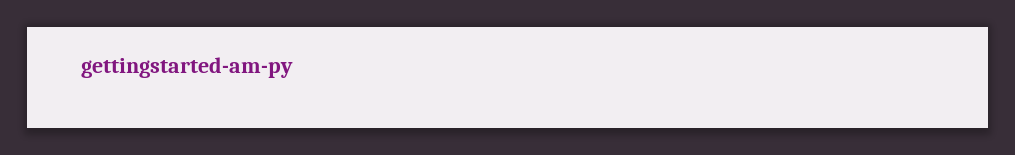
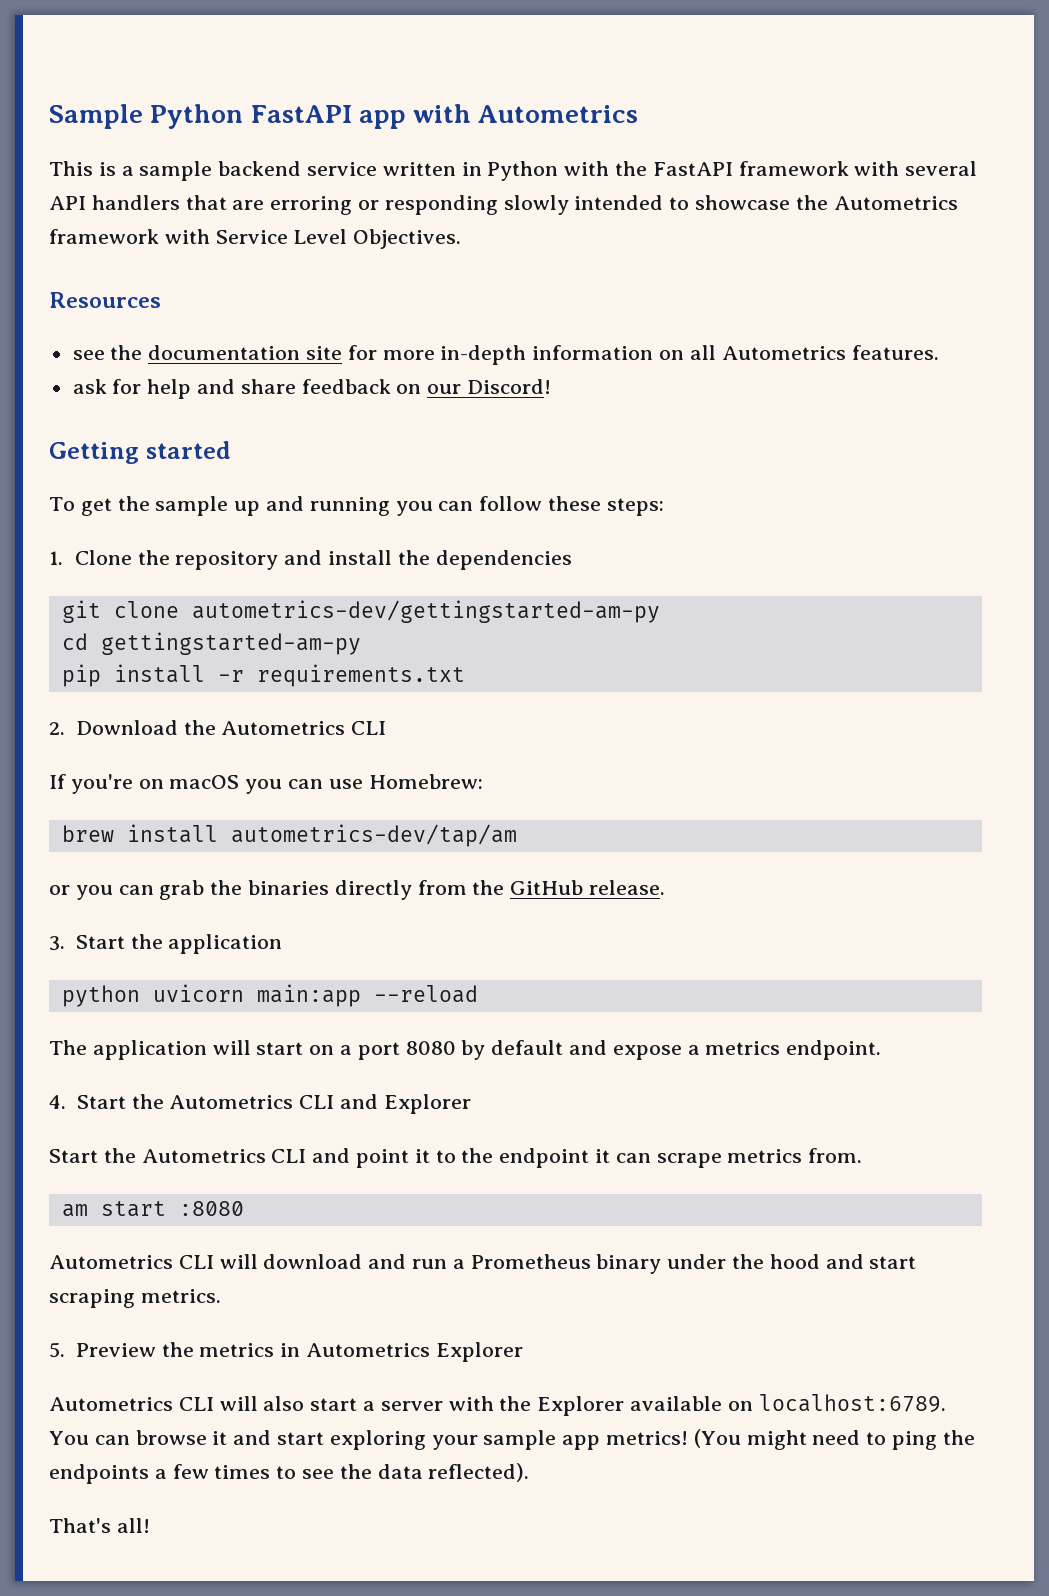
[81,57,293,78] gettingstarted-am-py -> [49,104,639,129] [49,161,978,181] [49,195,958,215] [49,229,462,249] [49,292,161,308] [72,345,939,365] [72,379,552,399] [49,441,231,464] [49,496,664,516] [49,550,572,570] [61,600,660,623] [61,632,361,655] [61,664,465,687] [49,720,387,735] [49,774,483,794] [61,824,517,847] [49,880,666,900] [49,934,283,954] [61,984,478,1007] [49,1040,882,1060] [49,1094,471,1114] [49,1148,863,1168] [61,1201,244,1217] [49,1254,917,1274] [49,1289,221,1308] [49,1342,523,1362] [49,1394,946,1416] [49,1429,975,1450] [49,1463,530,1484] [49,1518,150,1533] Sample Python FastAPI app with Autometrics // This is a sample backend service written in Python with the FastAPI framework with several API handlers that are erroring or responding slowly intended to showcase the Autometrics framework with Service Level Objectives. // Resources // see the documentation site for more in-depth information on all Autometrics features. // ask for help and share feedback on our Discord! // Getting started // To get the sample up and running you can follow these steps: // 1. Clone the repository and install the dependencies // git clone autometrics-dev/gettingstarted-am-py // cd gettingstarted-am-py // pip install -r requirements.txt // 2. Download the Autometrics CLI // If you're on macOS you can use Homebrew: // brew install autometrics-dev/tap/am // or you can grab the binaries directly from the GitHub release. // 3. Start the application // python uvicorn main:app --reload // The application will start on a port 8080 by default and expose a metrics endpoint. // 4. Start the Autometrics CLI and Explorer // Start the Autometrics CLI and point it to the endpoint it can scrape metrics from. // am start :8080 // Autometrics CLI will download and run a Prometheus binary under the hood and start scraping metrics. // 5. Preview the metrics in Autometrics Explorer // Autometrics CLI will also start a server with the Explorer available on localhost:6789. You can browse it and start exploring your sample app metrics! (You might need to ping the endpoints a few times to see the data reflected). // That's all!

